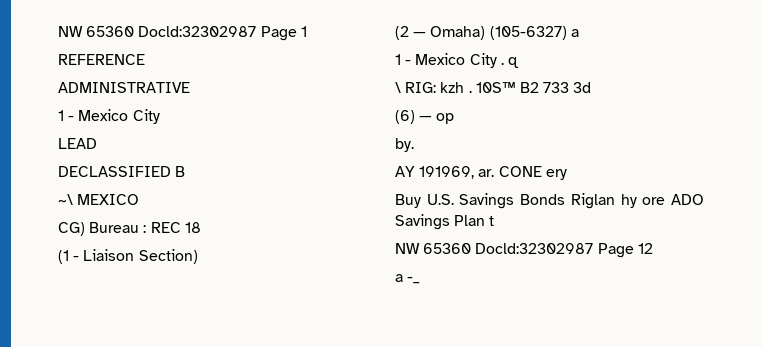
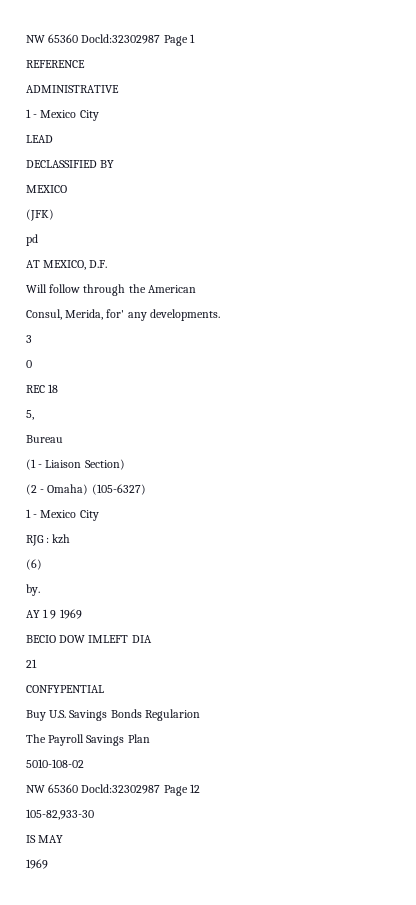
[175,166,186,177] [58,194,73,205] B // ~\ -> [100,160,115,168] BY //
[58,222,147,236] CG) Bureau : -> [26,209,54,221] [26,234,38,246] [26,260,108,270] [26,284,196,296] [26,309,220,321] [26,335,32,343] [26,360,32,368] (JFK) // pd // AT MEXICO, D.F. // Will follow through the American // Consul, Merida, for' any developments. // 3 // 0 //
(201, 227) none -> [26,410,34,420] [26,435,63,443] // 5, // Bureau
[413,32,427,37] — -> [40,489,45,493] -
[570,29,579,37] [395,53,519,68] [395,82,592,93] a // 1 - Mexico City . q // \ RIG: kzh . 10S™ B2 733 3d -> [26,509,99,521] [26,534,71,546] // 1 - Mexico City // RJG : kzh
[419,113,455,124] — op -> (42, 564) none
[419,166,567,180] 191969, ar. CONE ery -> [43,609,82,619] [26,635,152,643] [26,659,37,668] [26,685,104,693] 1 9 1969 // BECIO DOW IMLEFT DIA // 21 // CONFYPENTIAL
[570,193,704,209] Riglan hy ore ADO -> [144,709,200,721] [26,734,85,746] Regularion // The Payroll
[489,216,495,226] t -> [26,759,84,768] // 5010-108-02
[395,274,421,284] a -_ -> [26,809,94,820] [26,835,64,843] [26,859,48,869] 105-82,933-30 // IS MAY // 1969

